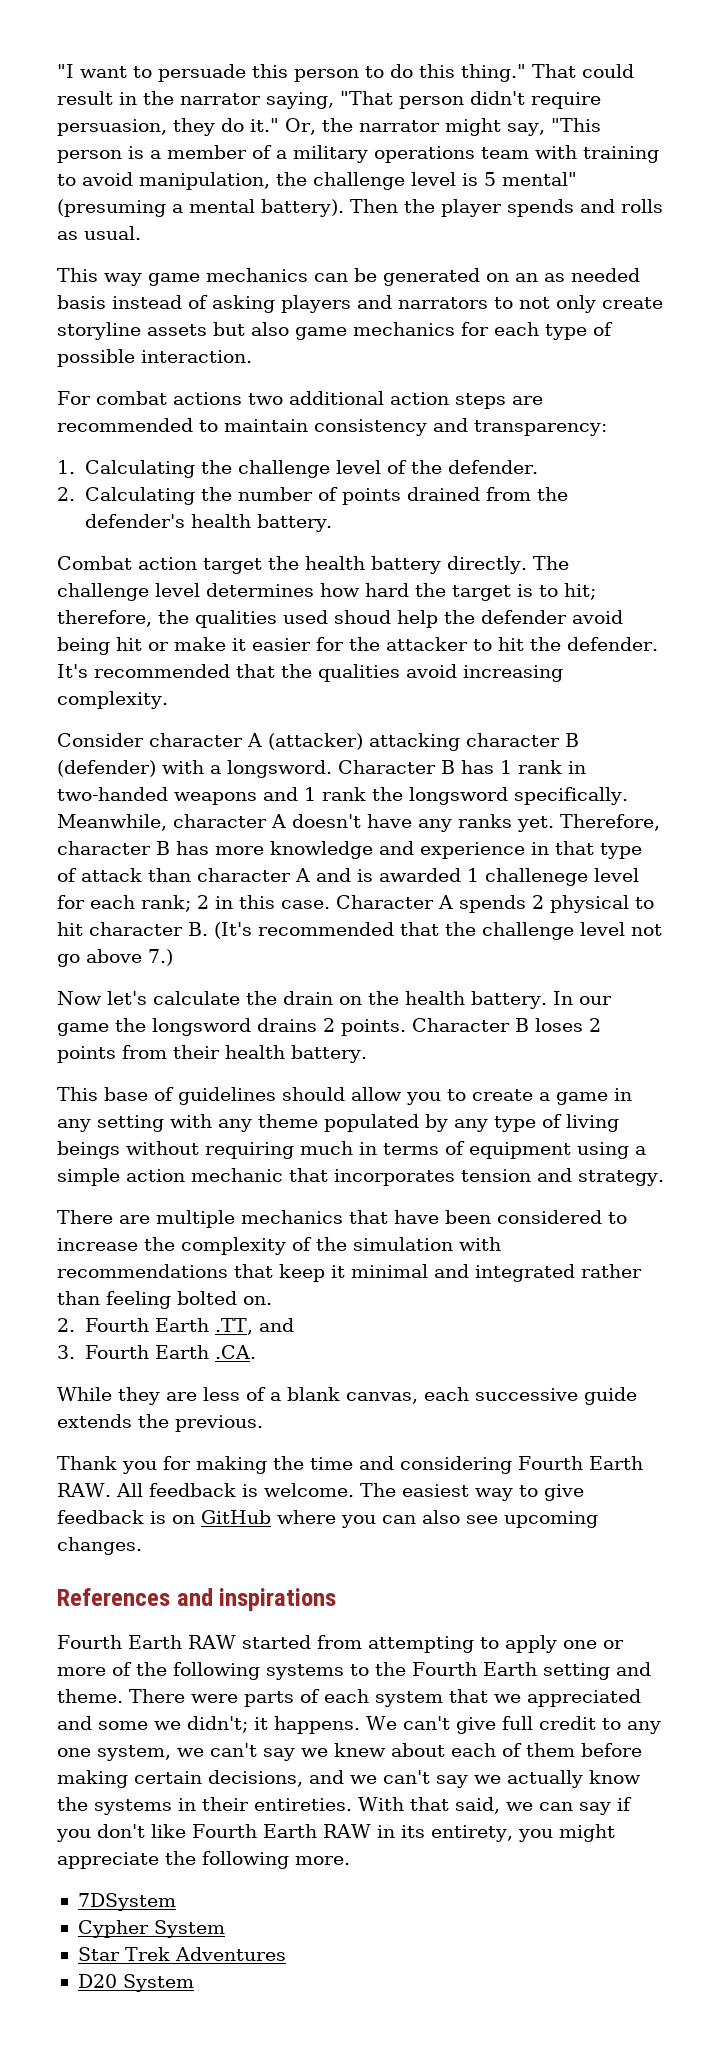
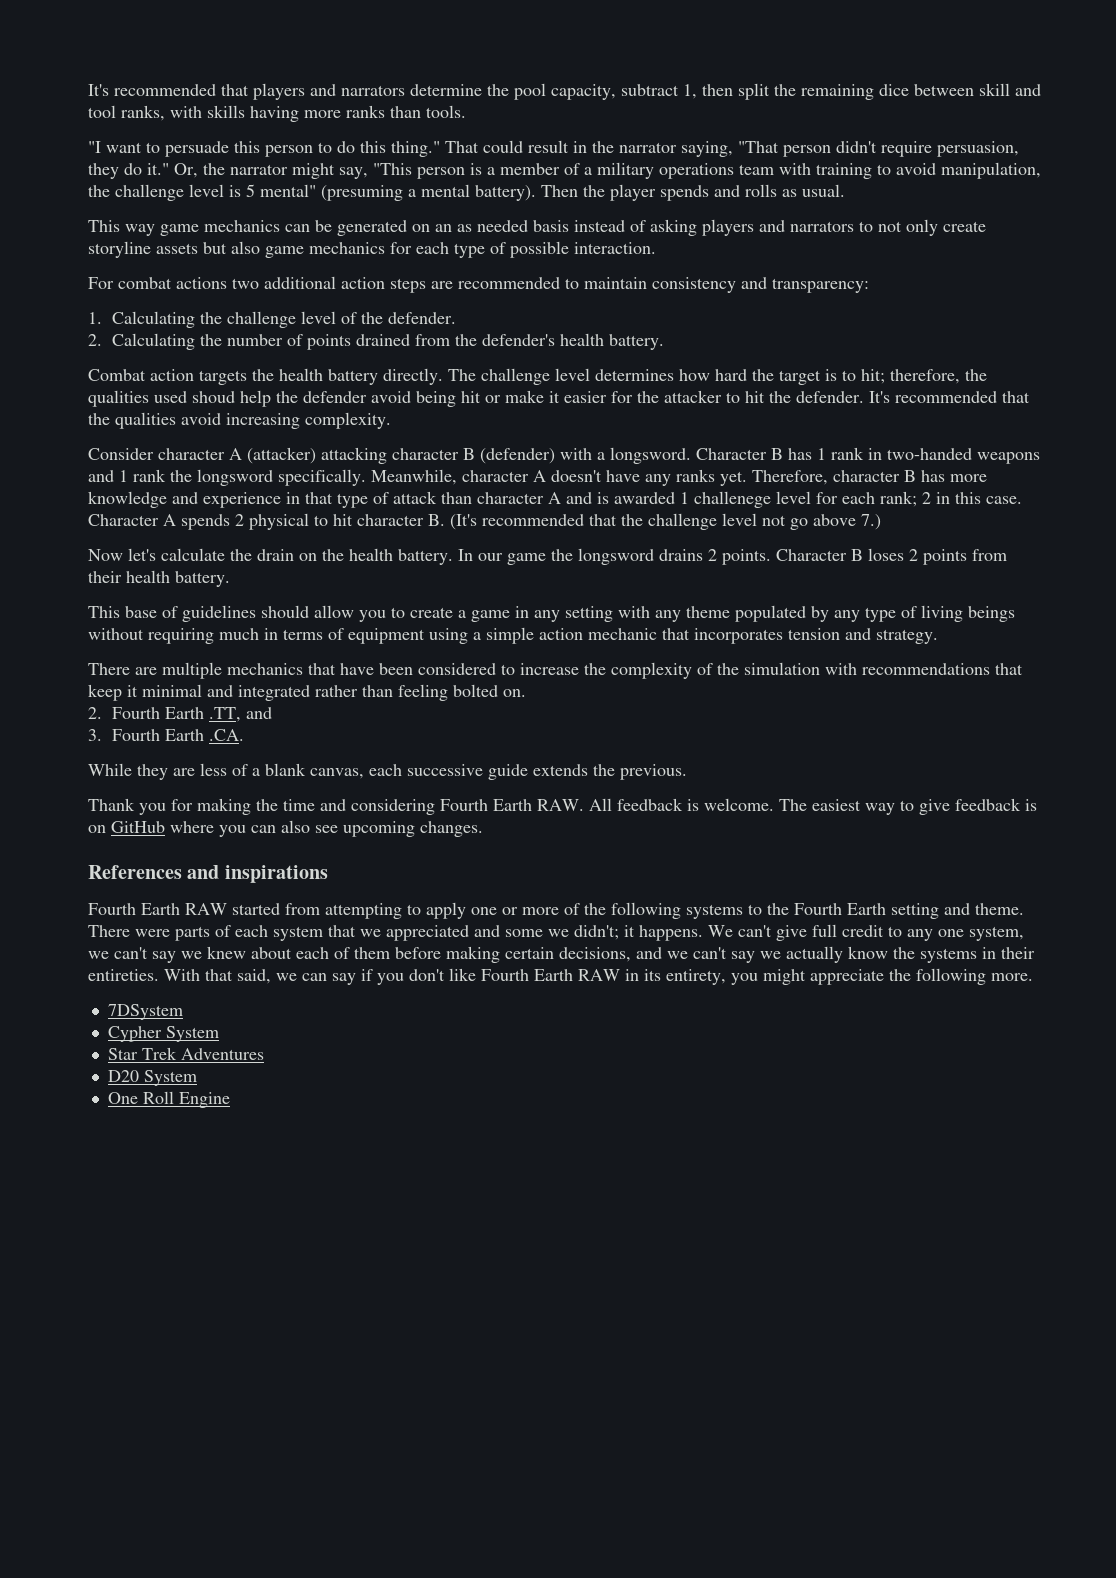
(57, 71) none -> [88,83,1041,100] [88,105,466,122] It's recommended that players and narrators determine the pool capacity, subtract 1, then split the remaining dice between skill and tool ranks, with skills having more ranks than tools. //
[203,558,262,574] target -> [199,370,247,385] targets
(194, 1983) none -> [107,1091,230,1108] // One Roll Engine

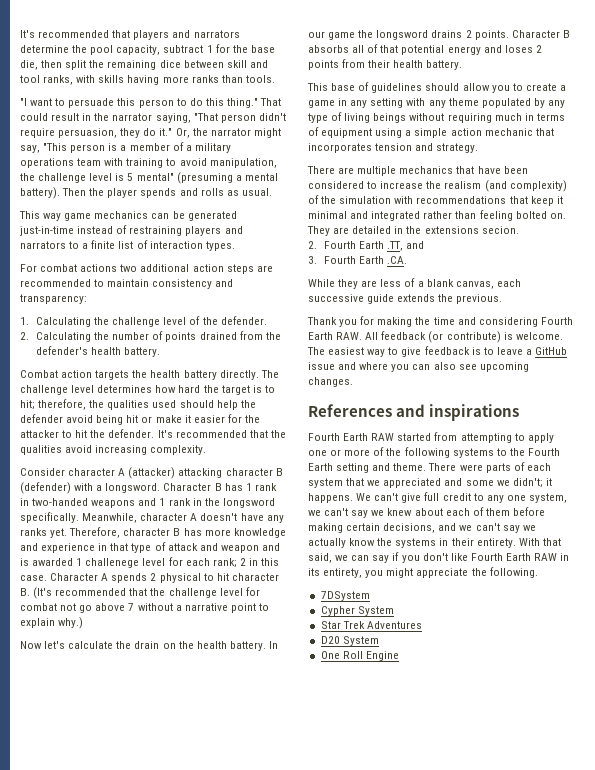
[683,84,697,99] 1, -> [206,44,275,53] [20,60,38,70] 1 for the base die,
[412,220,569,232] on an as needed basis -> [20,226,74,236] just-in-time
[650,219,697,236] asking -> [129,226,183,236] restraining
[878,219,986,236] [88,241,656,258] not only create storyline assets but also game mechanics for each type of possible interaction. -> [82,240,235,251] a finite list of interaction types.
[192,391,235,403] shoud -> [179,400,214,408] should
(166, 475) none -> [192,498,202,506] in
[441,492,561,504] than character A -> [199,543,259,553] and weapon
(757, 519) none -> [245,587,260,596] [20,603,57,611] for combat
[861,514,881,530] 7.) -> [128,603,269,613] [20,617,84,629] 7 without a narrative point to explain why.)
(863, 555) none -> [308,44,502,55] absorbs all of that potential energy and
[611,662,692,679] complexity -> [444,180,567,192] realism (and complexity)
(526, 693) none -> [307,226,519,236] They are detailed in the extensions secion.
(683, 804) none -> [428,331,501,343] (or contribute)
[88,821,165,833] on GitHub -> [483,347,568,355] [308,362,357,370] to leave a GitHub issue and
[88,969,159,981] entireties. -> [476,538,516,548] entirety.
[916,968,1033,985] following more. -> [489,567,538,578] following.

